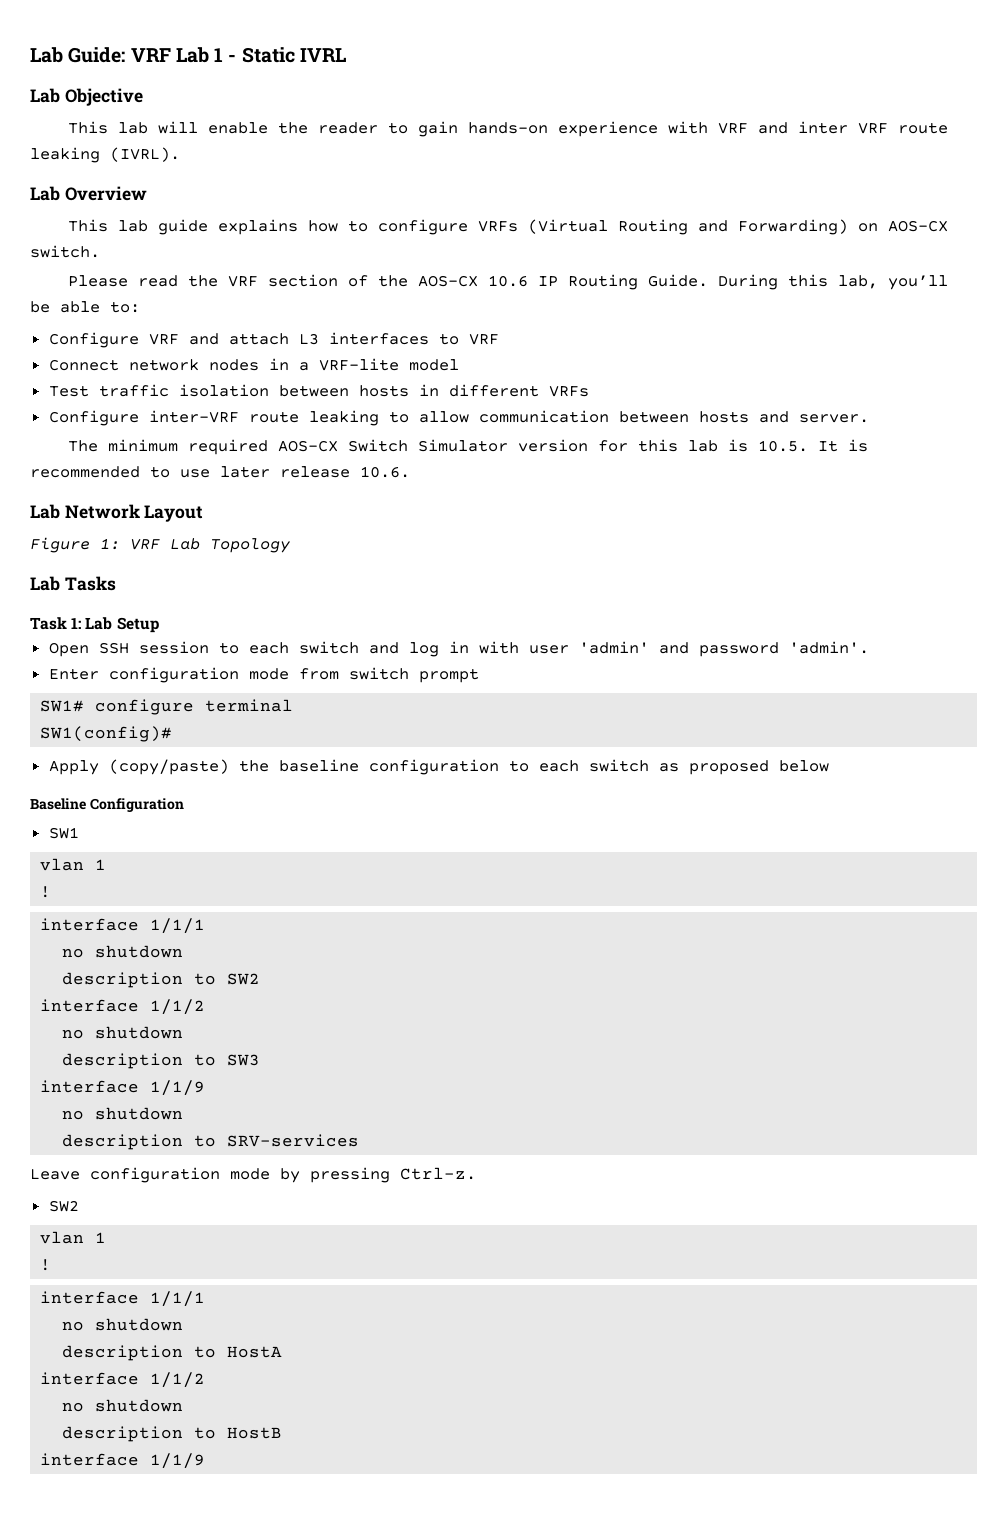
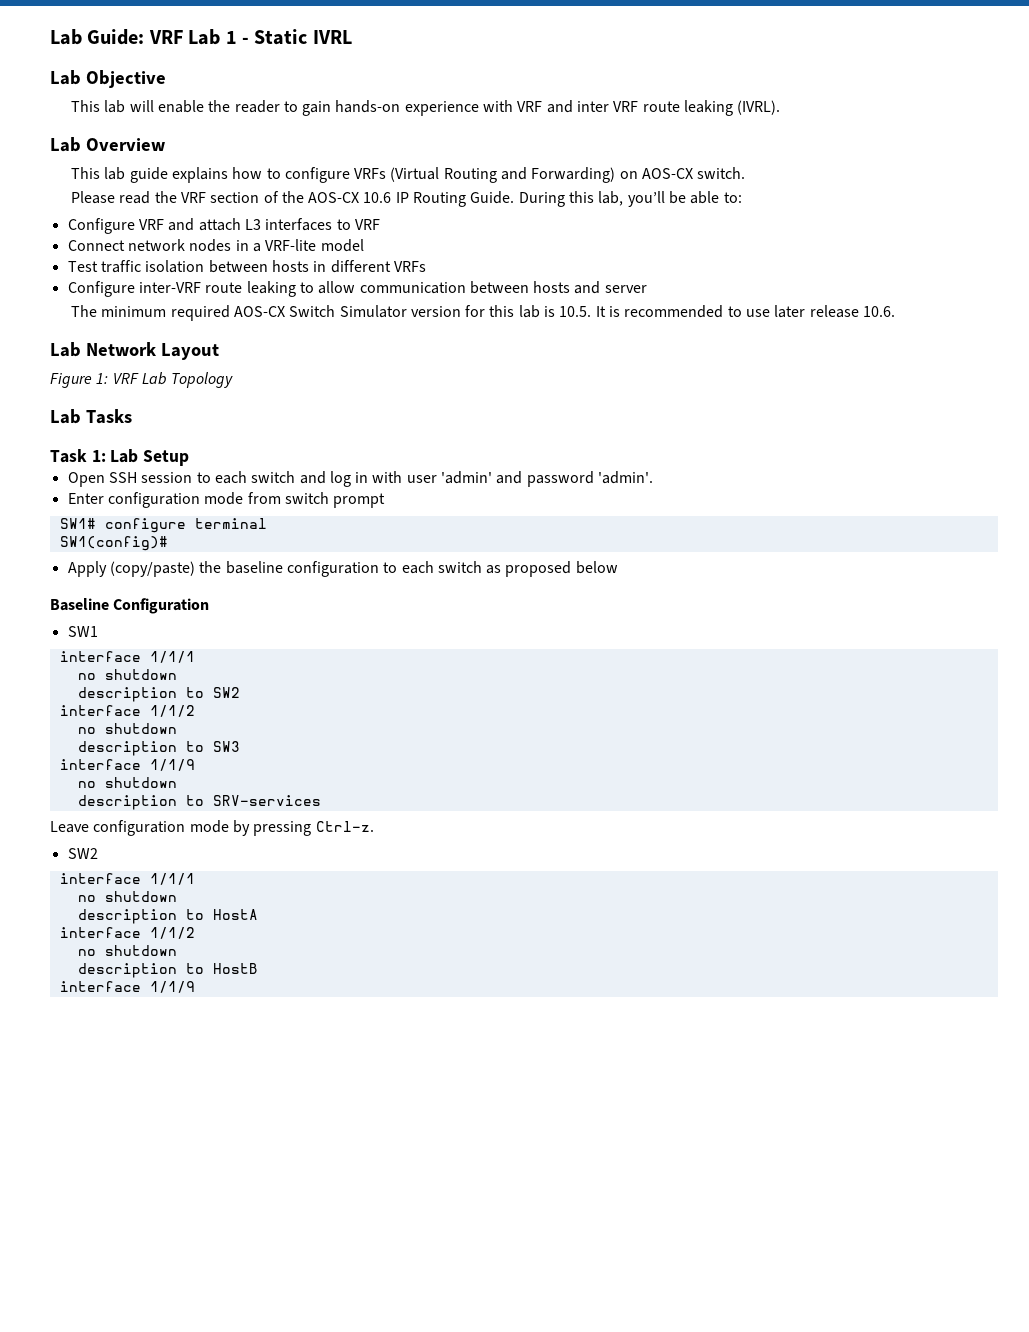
[798,414,869,423] server. -> [604,285,647,293] server
[40,858,107,871] [40,886,52,898] // vlan 1 // ! -> (98, 631) none
[40,1231,107,1244] [40,1259,52,1271] // vlan 1 // ! -> (98, 853) none

